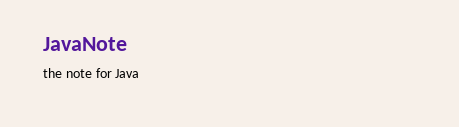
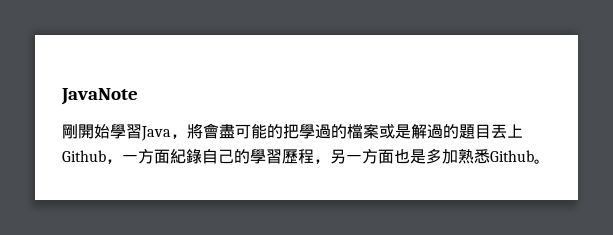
[43,68,140,78] the note for Java -> [62,123,523,141] [62,148,550,164] 剛開始學習Java，將會盡可能的把學過的檔案或是解過的題目丟上Github，一方面紀錄自己的學習歷程，另一方面也是多加熟悉Github。

